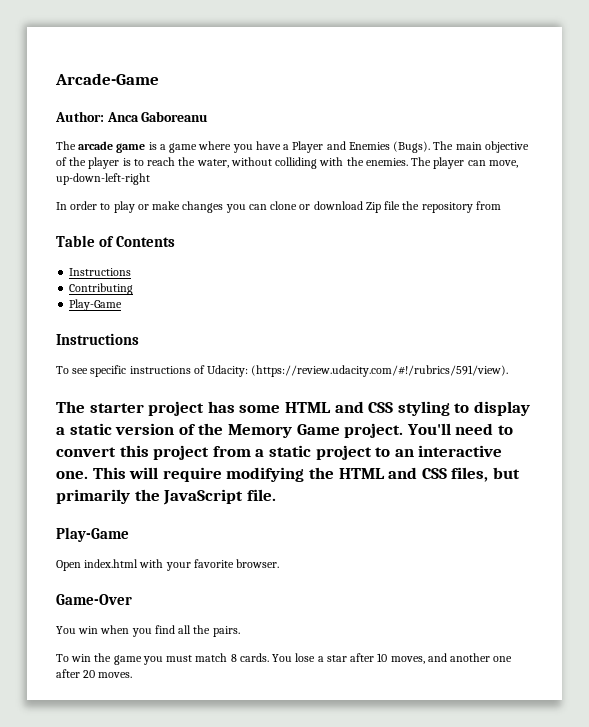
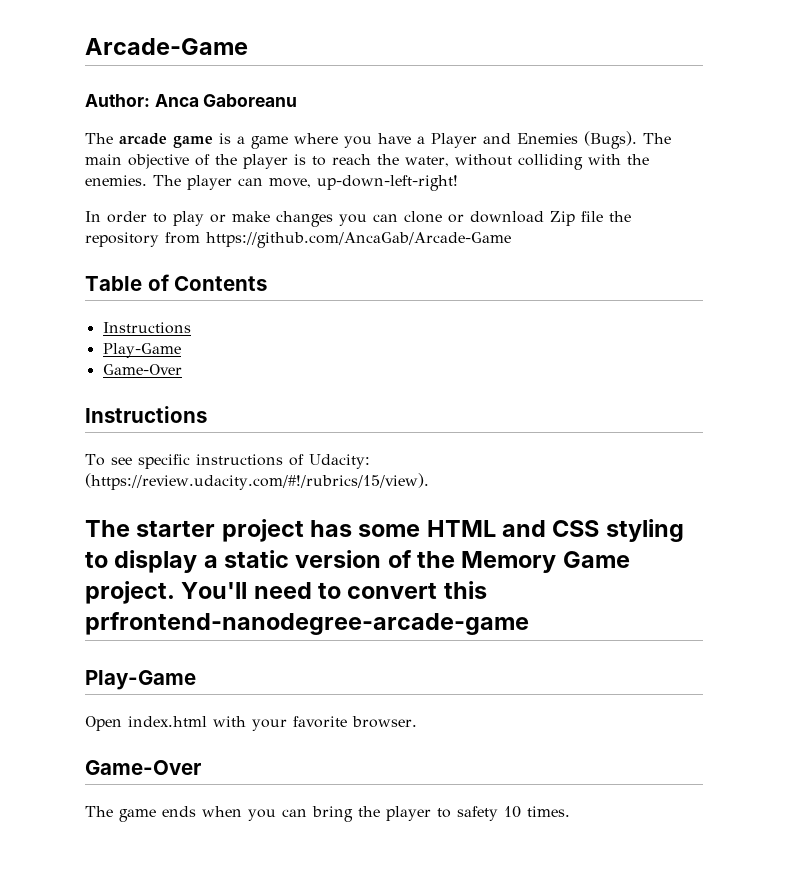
[56,173,150,185] up-down-left-right -> [317,175,458,191] up-down-left-right!
(501, 205) none -> [206,232,511,248] https://github.com/AncaGab/Arcade-Game
[69,283,134,295] [69,299,123,311] Contributing // Play-Game -> [102,343,181,358] [102,364,182,375] Play-Game // Game-Over
[251,365,509,377] (https://review.udacity.com/#!/rubrics/591/view). -> [85,473,429,490] (https://review.udacity.com/#!/rubrics/15/view).
[153,445,503,460] [56,467,520,482] [56,489,276,505] project from a static project to an interactive one. This will require modifying the HTML and CSS files, but primarily the JavaScript file. -> [85,612,529,635] prfrontend-nanodegree-arcade-game
[56,625,240,637] [56,653,513,665] [56,669,133,678] You win when you find all the pairs. // To win the game you must match 8 cards. You lose a star after 10 moves, and another one after 20 moves. -> [85,806,570,822] The game ends when you can bring the player to safety 10 times.

